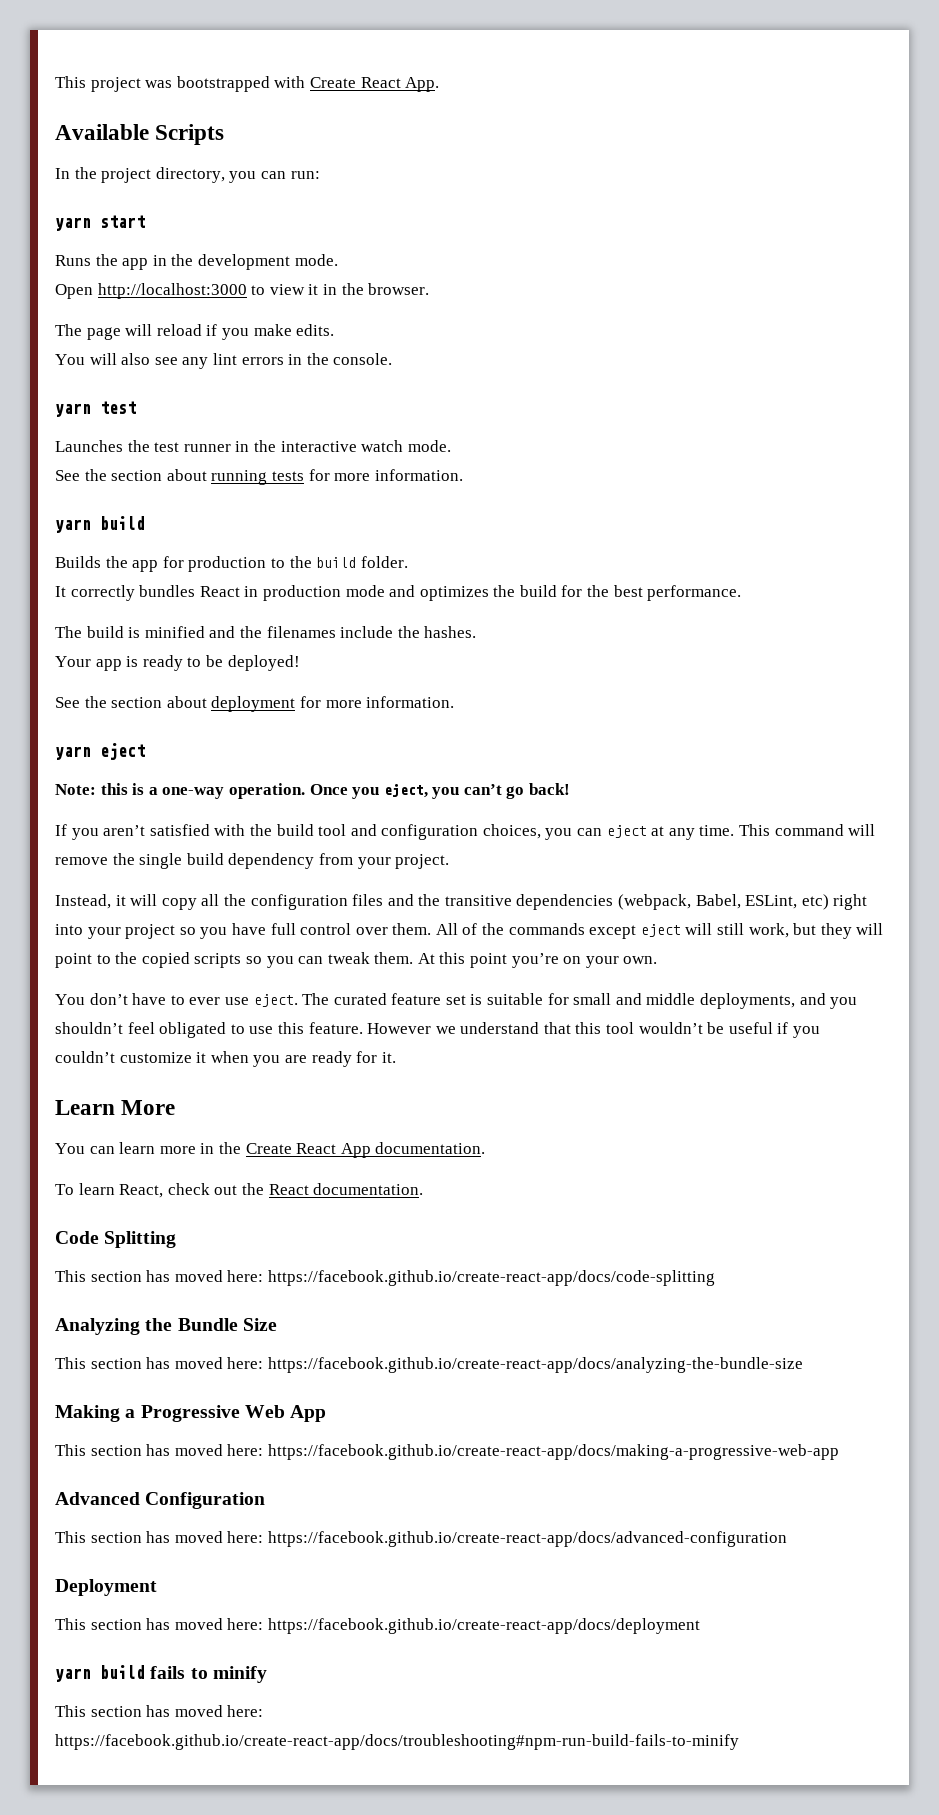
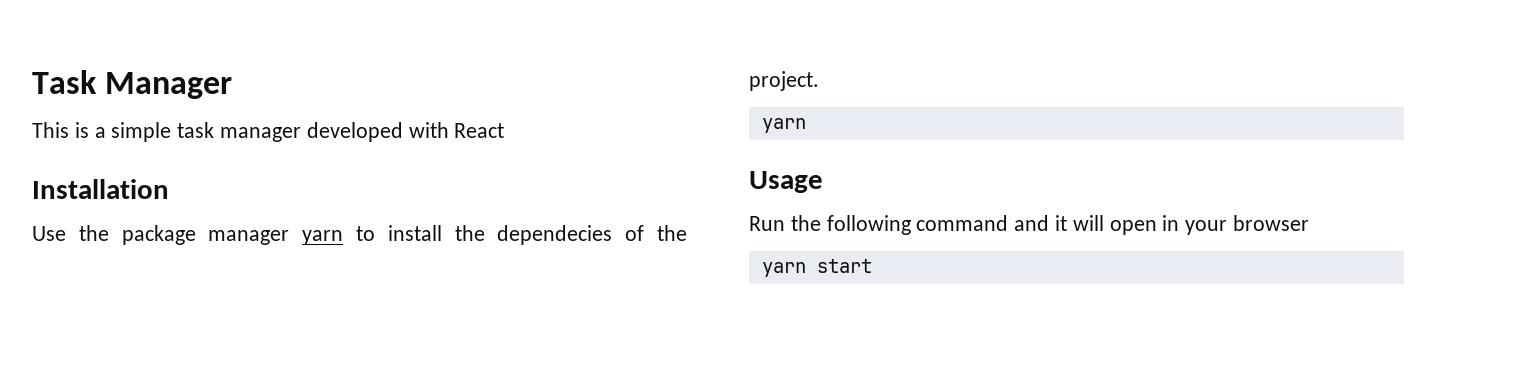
[55,76,440,92] [55,124,225,145] [55,167,320,183] [55,215,145,231] [55,254,338,270] [55,283,430,299] [55,324,335,340] [55,353,393,369] [55,401,136,417] [55,440,451,452] [55,469,463,485] [55,516,145,533] [55,556,408,572] [55,585,742,601] [55,626,477,638] [55,655,300,671] [55,696,455,712] [55,743,145,760] [55,783,571,799] [55,824,876,840] [55,853,450,869] [55,894,868,910] [55,923,884,939] [55,952,658,968] [55,993,858,1009] [55,1022,821,1038] [55,1051,396,1067] [55,1100,176,1115] [55,1142,486,1158] [55,1183,424,1198] [55,1231,177,1248] [55,1270,715,1286] [55,1318,277,1335] [55,1357,803,1373] [55,1405,327,1422] [55,1444,839,1460] [55,1492,266,1509] [55,1531,787,1547] [55,1579,157,1596] [55,1618,700,1634] [55,1665,267,1683] [55,1705,264,1717] [55,1734,739,1750] This project was bootstrapped with Create React App. // Available Scripts // In the project directory, you can run: // yarn start // Runs the app in the development mode. // Open http://localhost:3000 to view it in the browser. // The page will reload if you make edits. // You will also see any lint errors in the console. // yarn test // Launches the test runner in the interactive watch mode. // See the section about running tests for more information. // yarn build // Builds the app for production to the build folder. // It correctly bundles React in production mode and optimizes the build for the best performance. // The build is minified and the filenames include the hashes. // Your app is ready to be deployed! // See the section about deployment for more information. // yarn eject // Note: this is a one-way operation. Once you eject, you can’t go back! // If you aren’t satisfied with the build tool and configuration choices, you can eject at any time. This command will remove the single build dependency from your project. // Instead, it will copy all the configuration files and the transitive dependencies (webpack, Babel, ESLint, etc) right into your project so you have full control over them. All of the commands except eject will still work, but they will point to the copied scripts so you can tweak them. At this point you’re on your own. // You don’t have to ever use eject. The curated feature set is suitable for small and middle deployments, and you shouldn’t feel obligated to use this feature. However we understand that this tool wouldn’t be useful if you couldn’t customize it when you are ready for it. // Learn More // You can learn more in the Create React App documentation. // To learn React, check out the React documentation. // Code Splitting // This section has moved here: https://facebook.github.io/create-react-app/docs/code-splitting // Analyzing the Bundle Size // This section has moved here: https://facebook.github.io/create-react-app/docs/analyzing-the-bundle-size // Making a Progressive Web App // This section has moved here: https://facebook.github.io/create-react-app/docs/making-a-progressive-web-app // Advanced Configuration // This section has moved here: https://facebook.github.io/create-react-app/docs/advanced-configuration // Deployment // This section has moved here: https://facebook.github.io/create-react-app/docs/deployment // yarn build fails to minify // This section has moved here: https://facebook.github.io/create-react-app/docs/troubleshooting#npm-run-build-fails-to-minify -> [32,70,233,99] [32,122,505,142] [32,179,169,199] [32,225,687,245] [749,71,819,91] [761,118,806,133] [749,171,823,193] [749,215,1310,235] [761,259,872,277] Task Manager // This is a simple task manager developed with React // Installation // Use the package manager yarn to install the dependecies of the project. // yarn // Usage // Run the following command and it will open in your browser // yarn start

